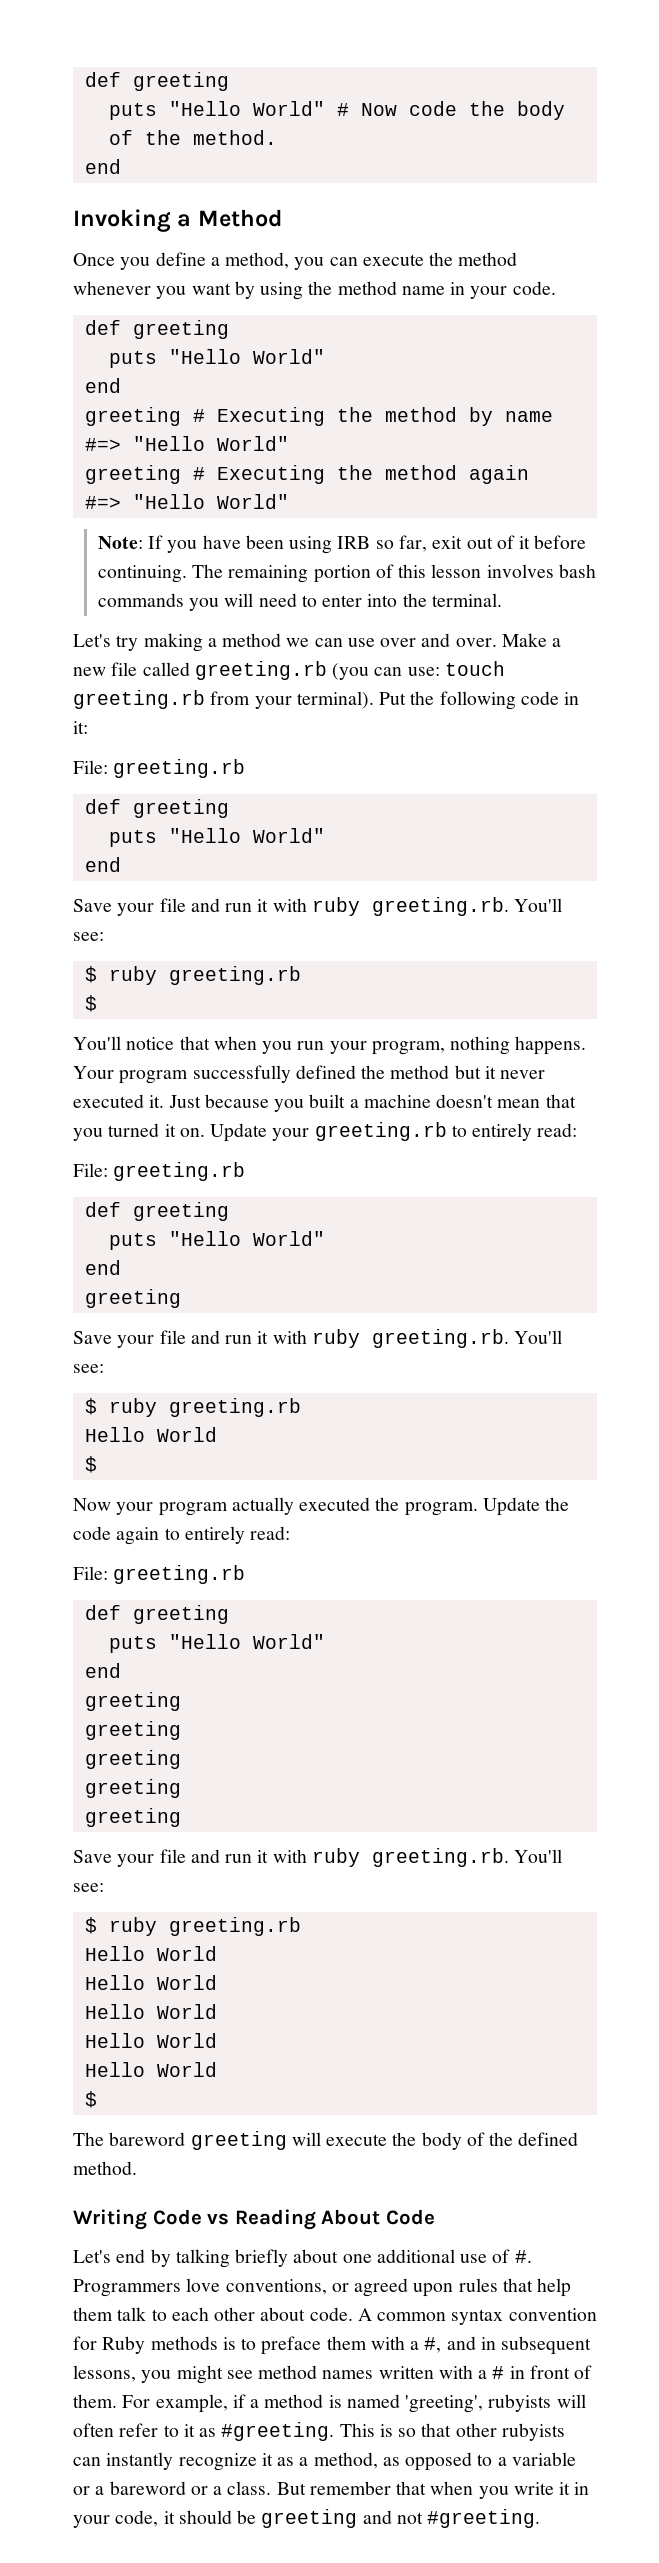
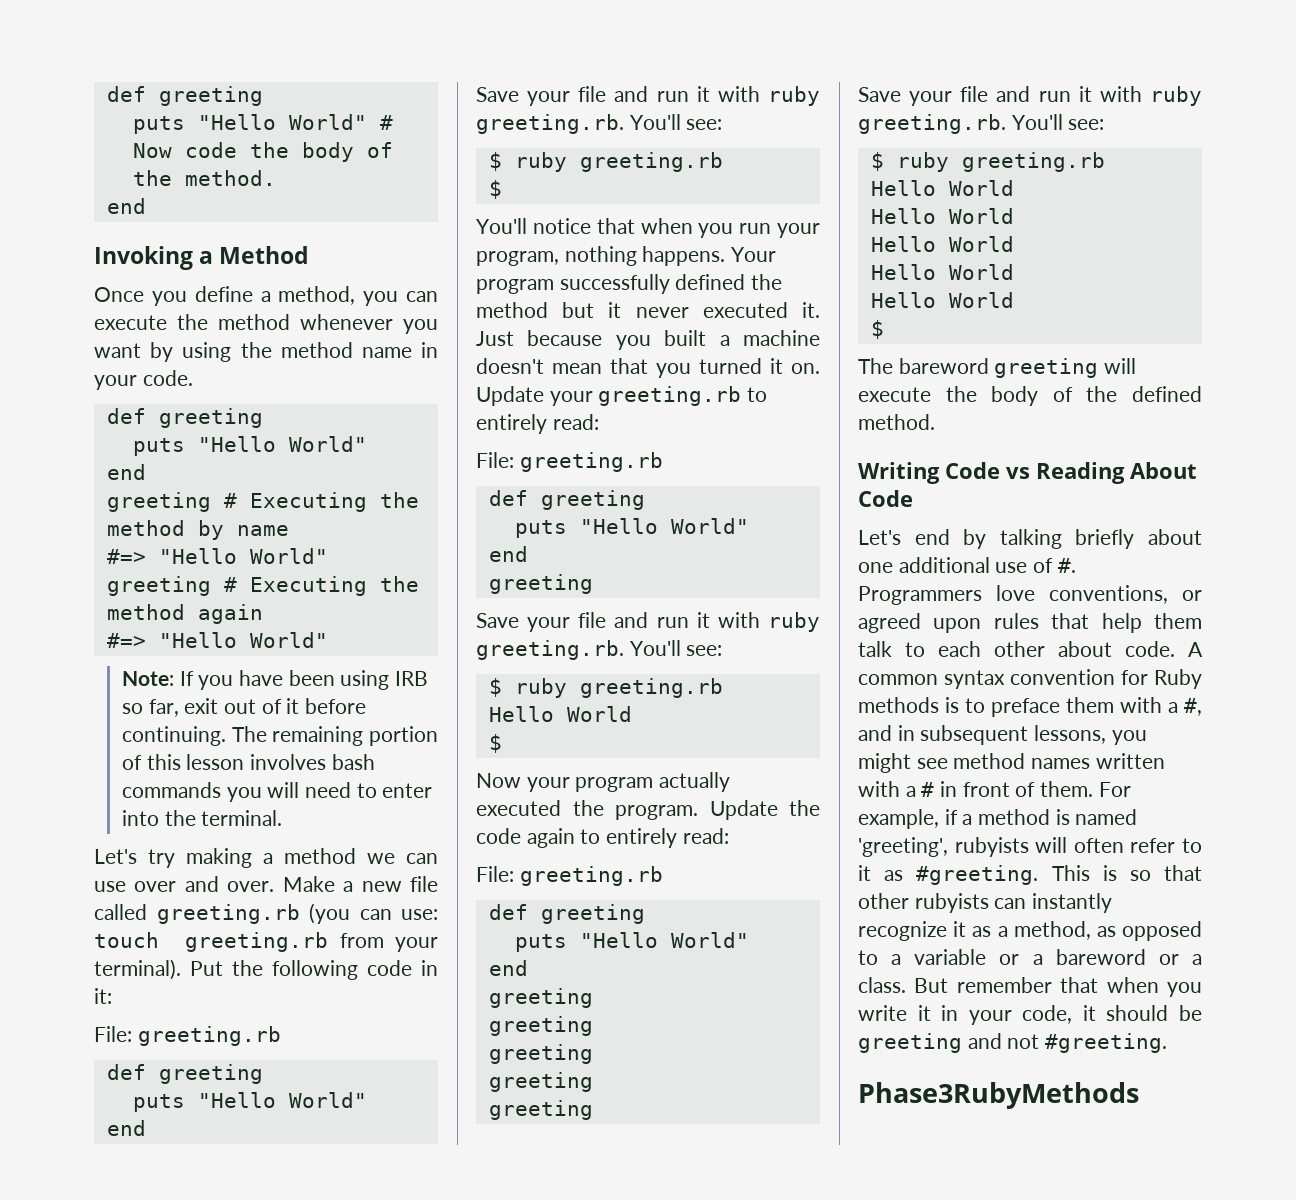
(541, 2518) none -> [858,1082,1139,1109] // Phase3RubyMethods

